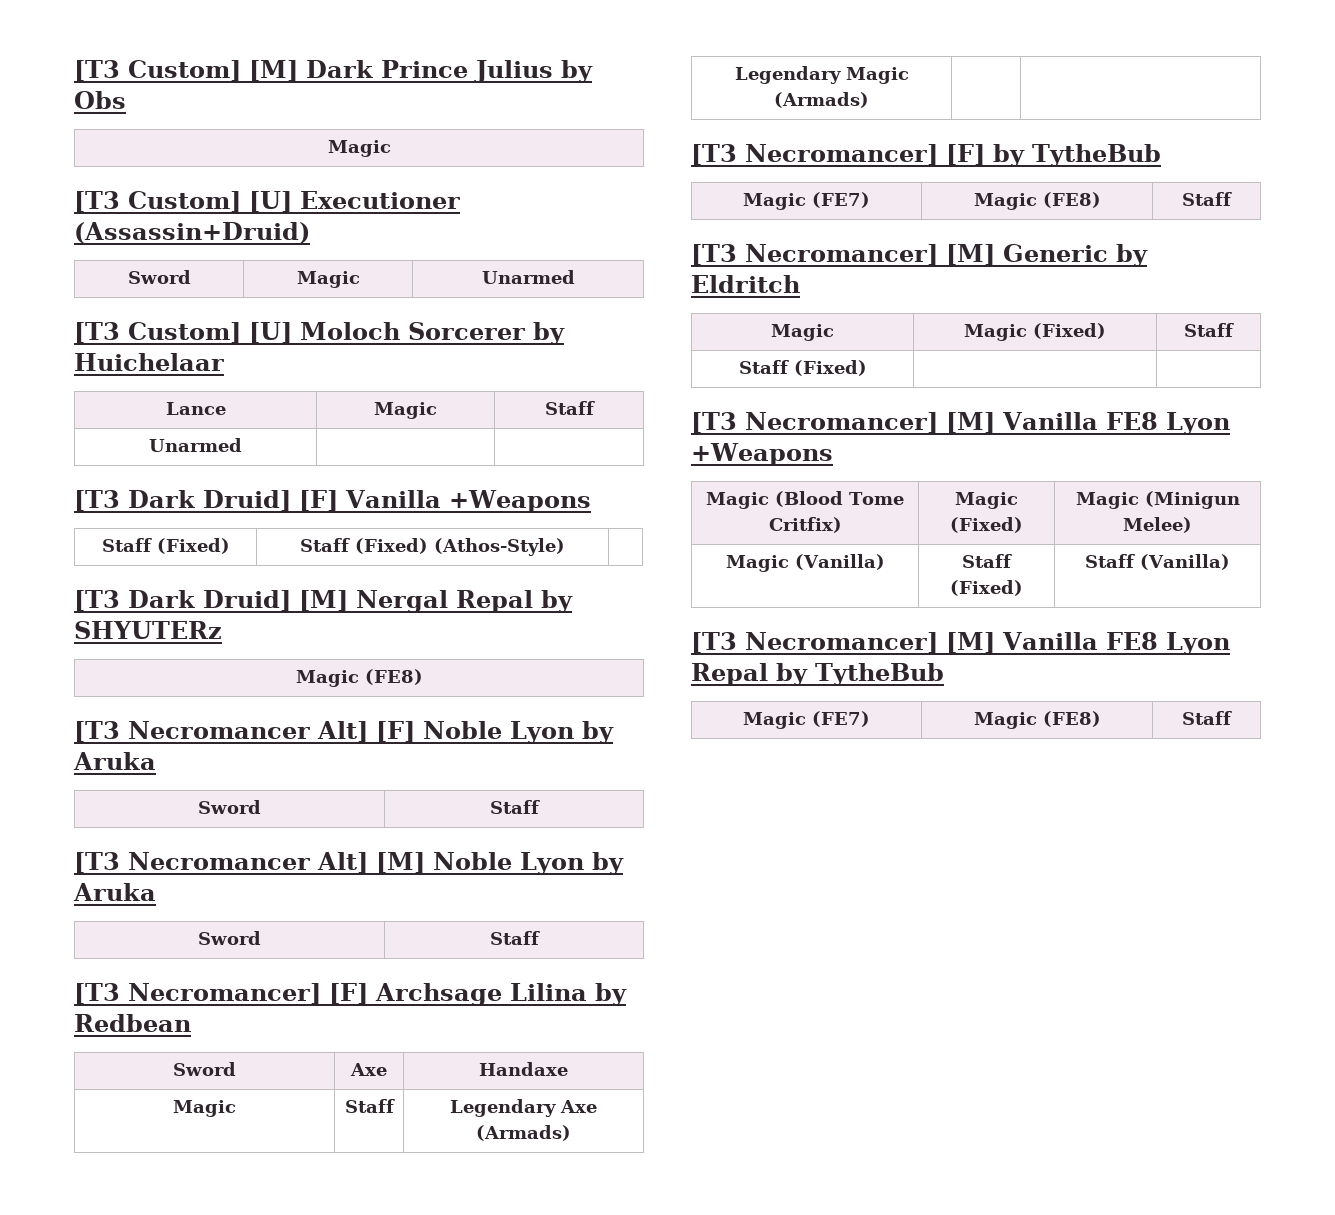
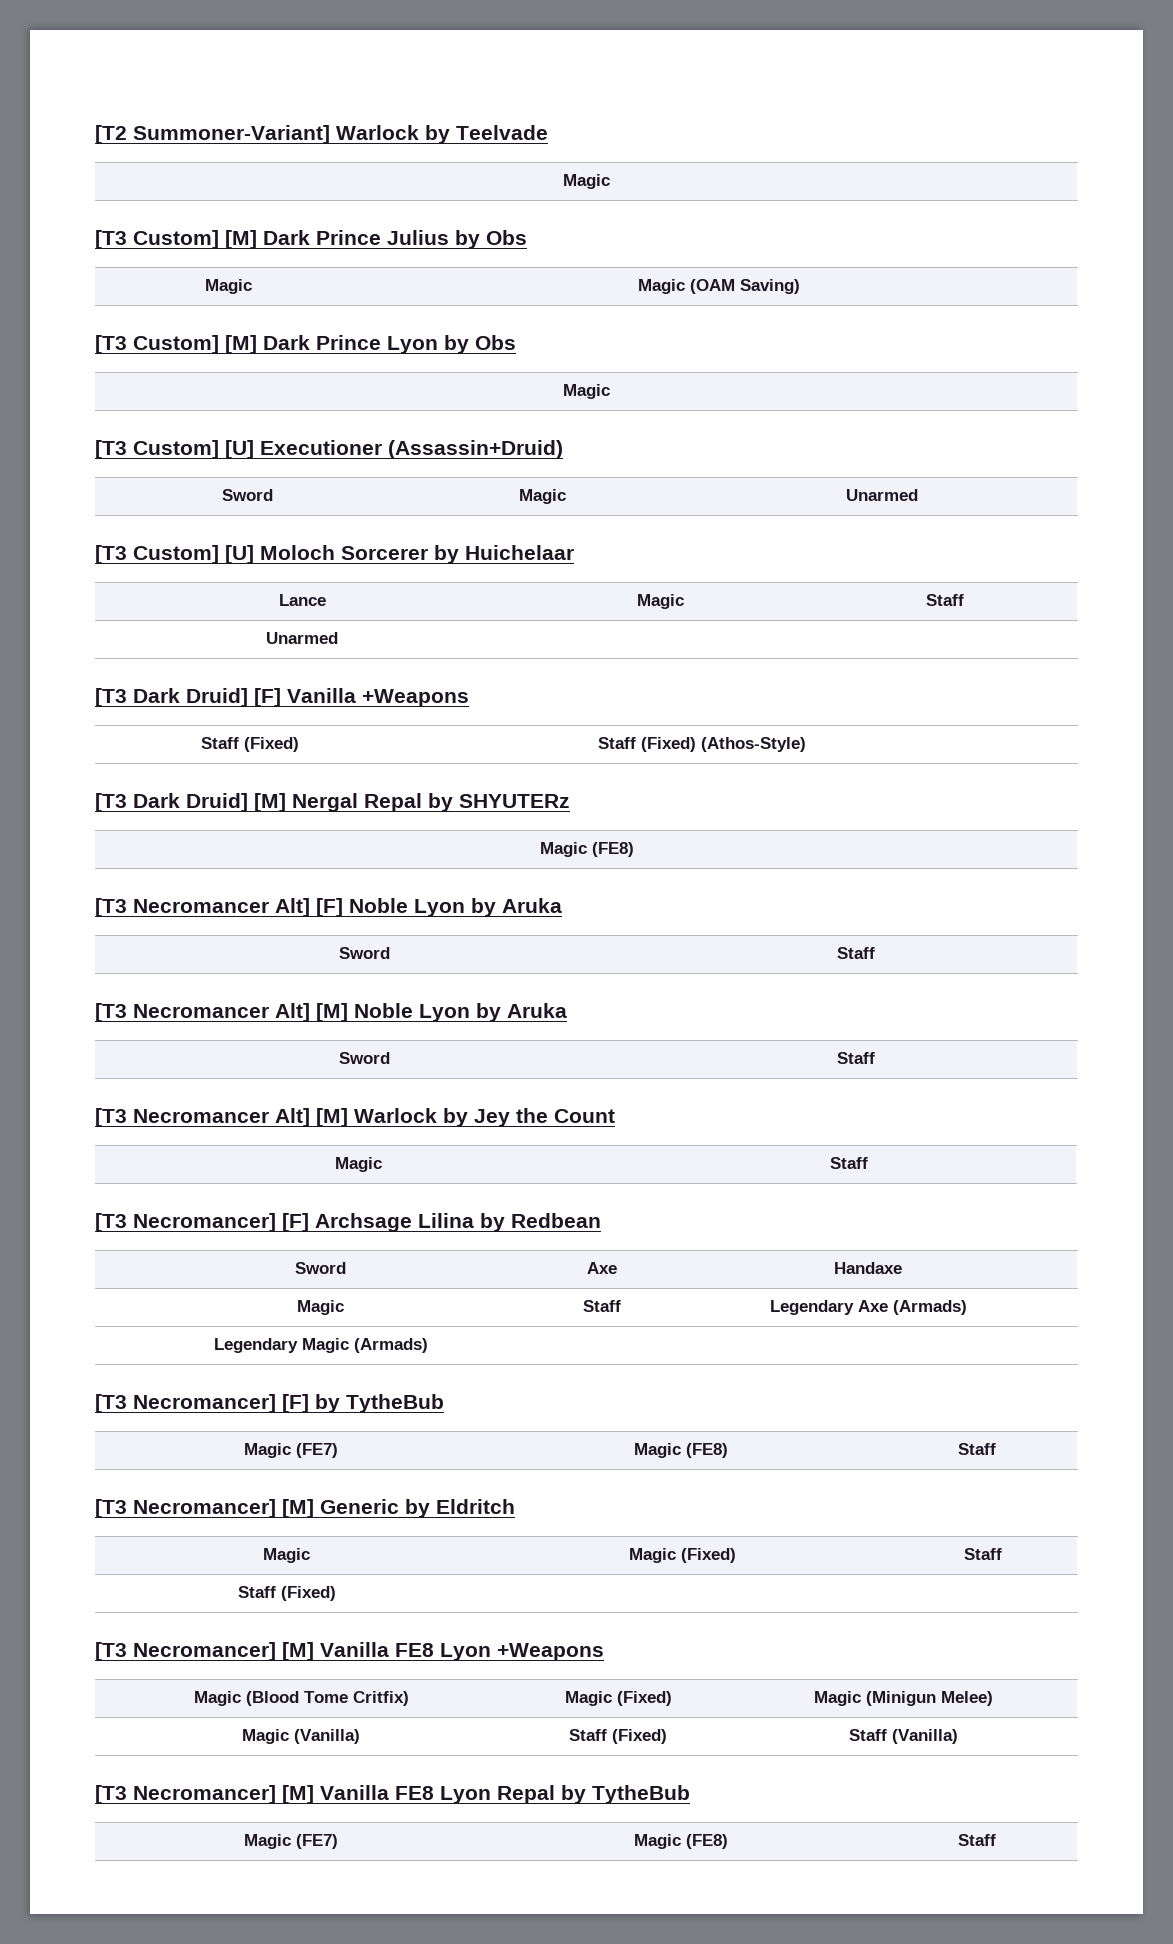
(74, 70) none -> [95,125,548,144] [563,174,610,189] [T2 Summoner-Variant] Warlock by Teelvade // Magic //
(126, 100) none -> [204,279,252,294] [638,279,800,294] [95,335,516,354] // Magic | Magic (OAM Saving) // [T3 Custom] [M] Dark Prince Lyon by Obs
(540, 938) none -> [95,1108,615,1127] [334,1157,382,1172] [829,1157,868,1169] // [T3 Necromancer Alt] [M] Warlock by Jey the Count // Magic | Staff

